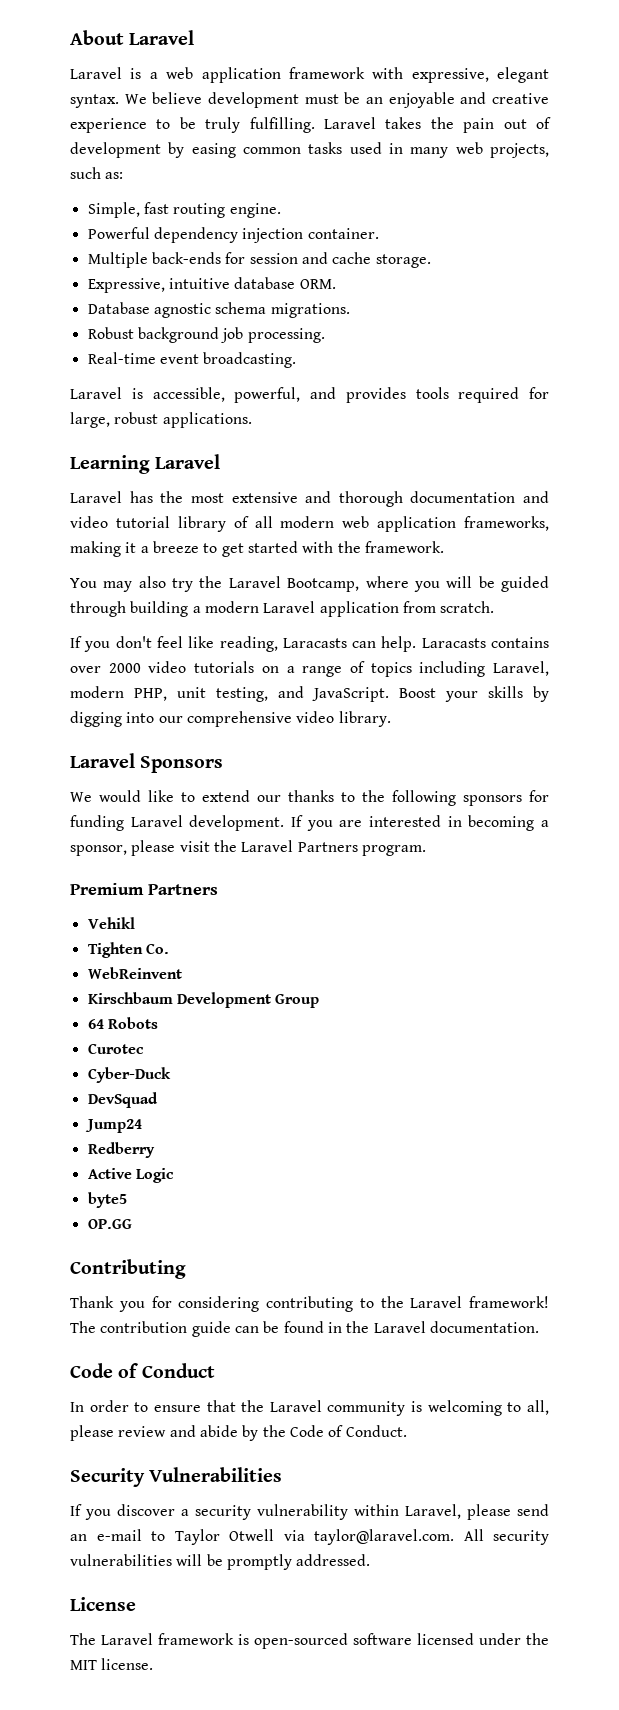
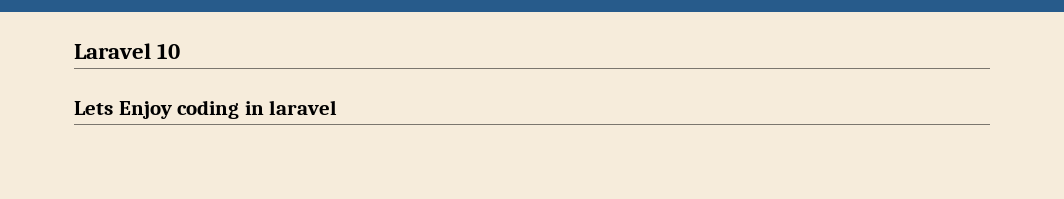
[70,30,195,45] [70,67,549,83] [70,92,549,108] [70,117,551,133] [70,142,549,158] [70,167,124,179] [87,202,281,218] [87,227,379,243] [87,252,431,268] [87,277,336,293] [87,302,350,318] [87,327,325,343] [87,352,297,368] [70,387,549,403] [70,412,252,428] [70,454,221,474] [70,491,549,507] [70,516,549,532] [70,541,444,557] [70,576,550,592] [70,601,495,617] [70,636,549,652] [70,661,549,677] [70,686,549,702] [70,711,391,727] [70,753,224,773] [70,790,549,806] [70,815,549,831] [70,840,426,856] [70,883,218,895] [87,917,135,929] [87,942,169,958] [87,967,182,979] [87,992,320,1008] [87,1017,158,1029] [87,1043,144,1054] [87,1067,171,1083] [87,1092,158,1108] [84,1119,142,1133] [87,1142,155,1158] [87,1168,174,1183] [87,1192,127,1208] [87,1219,132,1229] [70,1259,186,1279] [70,1296,549,1312] [70,1321,539,1337] [70,1363,215,1378] [70,1400,549,1416] [70,1425,407,1441] [70,1467,283,1487] [70,1504,549,1520] [70,1529,549,1545] [70,1554,371,1570] [70,1597,136,1611] [70,1633,549,1649] [70,1658,154,1670] About Laravel // Laravel is a web application framework with expressive, elegant syntax. We believe development must be an enjoyable and creative experience to be truly fulfilling. Laravel takes the pain out of development by easing common tasks used in many web projects, such as: // Simple, fast routing engine. // Powerful dependency injection container. // Multiple back-ends for session and cache storage. // Expressive, intuitive database ORM. // Database agnostic schema migrations. // Robust background job processing. // Real-time event broadcasting. // Laravel is accessible, powerful, and provides tools required for large, robust applications. // Learning Laravel // Laravel has the most extensive and thorough documentation and video tutorial library of all modern web application frameworks, making it a breeze to get started with the framework. // You may also try the Laravel Bootcamp, where you will be guided through building a modern Laravel application from scratch. // If you don't feel like reading, Laracasts can help. Laracasts contains over 2000 video tutorials on a range of topics including Laravel, modern PHP, unit testing, and JavaScript. Boost your skills by digging into our comprehensive video library. // Laravel Sponsors // We would like to extend our thanks to the following sponsors for funding Laravel development. If you are interested in becoming a sponsor, please visit the Laravel Partners program. // Premium Partners // Vehikl // Tighten Co. // WebReinvent // Kirschbaum Development Group // 64 Robots // Curotec // Cyber-Duck // DevSquad // Jump24 // Redberry // Active Logic // byte5 // OP.GG // Contributing // Thank you for considering contributing to the Laravel framework! The contribution guide can be found in the Laravel documentation. // Code of Conduct // In order to ensure that the Laravel community is welcoming to all, please review and abide by the Code of Conduct. // Security Vulnerabilities // If you discover a security vulnerability within Laravel, please send an e-mail to Taylor Otwell via taylor@laravel.com. All security vulnerabilities will be promptly addressed. // License // The Laravel framework is open-sourced software licensed under the MIT license. -> [74,43,181,59] [74,100,338,119] Laravel 10 // Lets Enjoy coding in laravel

